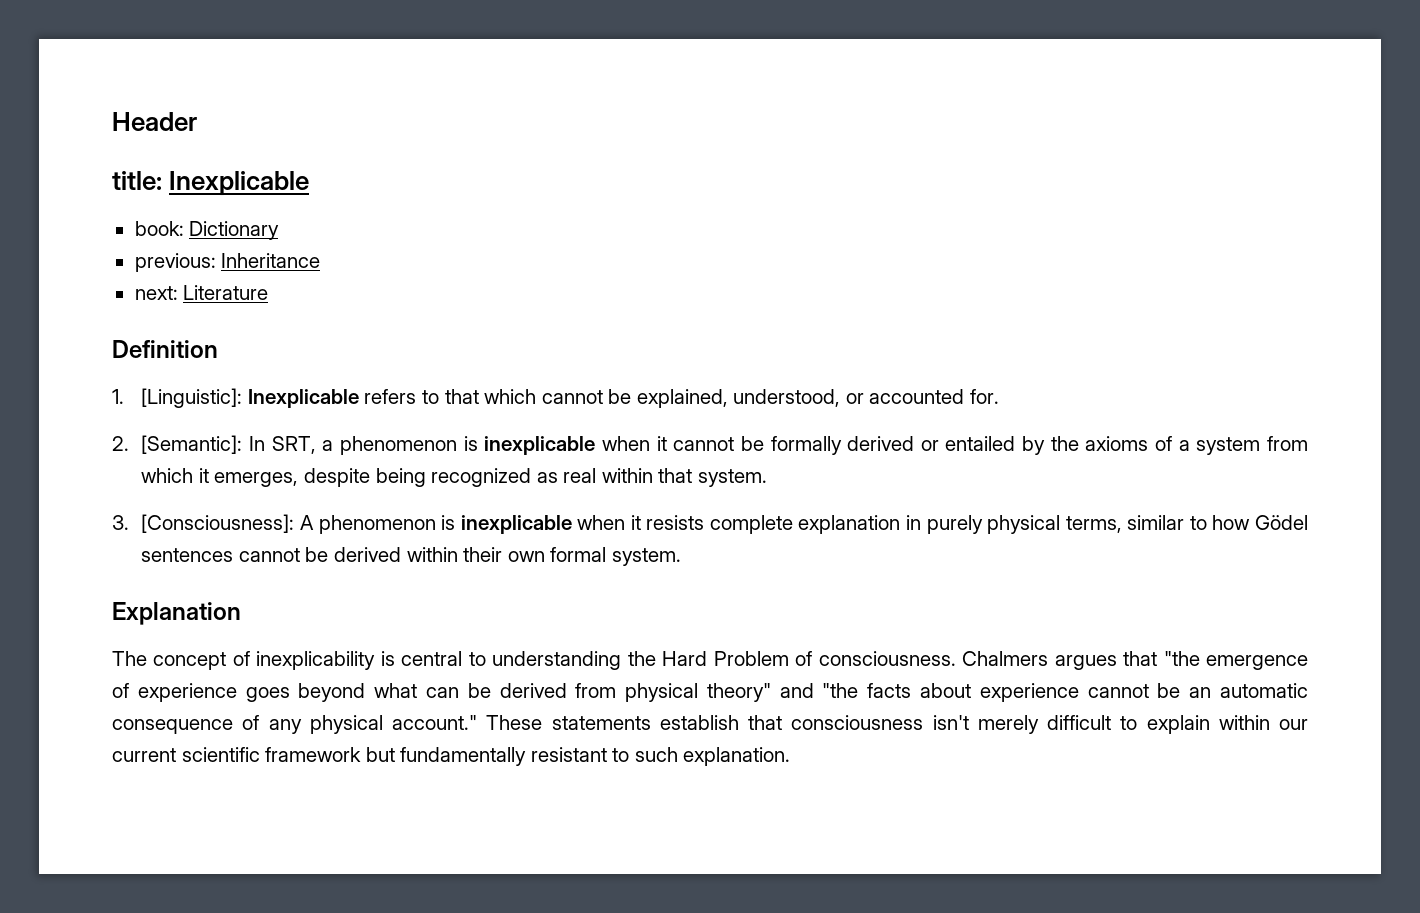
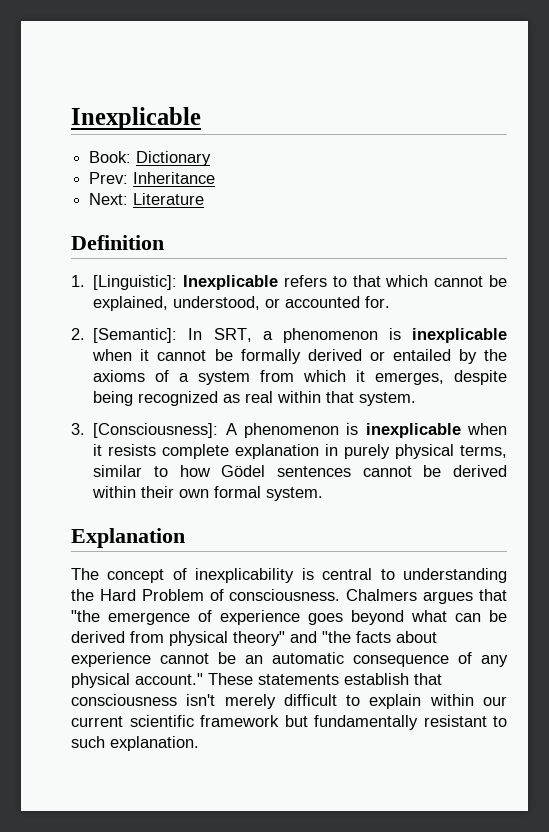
[112,112,197,131] [112,171,162,190] Header // title: -> (71, 118) none
[134,221,184,236] book: -> [89,151,132,163] Book:
[134,253,216,272] previous: -> [89,172,129,184] Prev:
[134,286,178,300] next: -> [89,193,129,205] Next:

